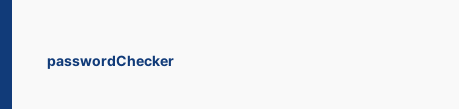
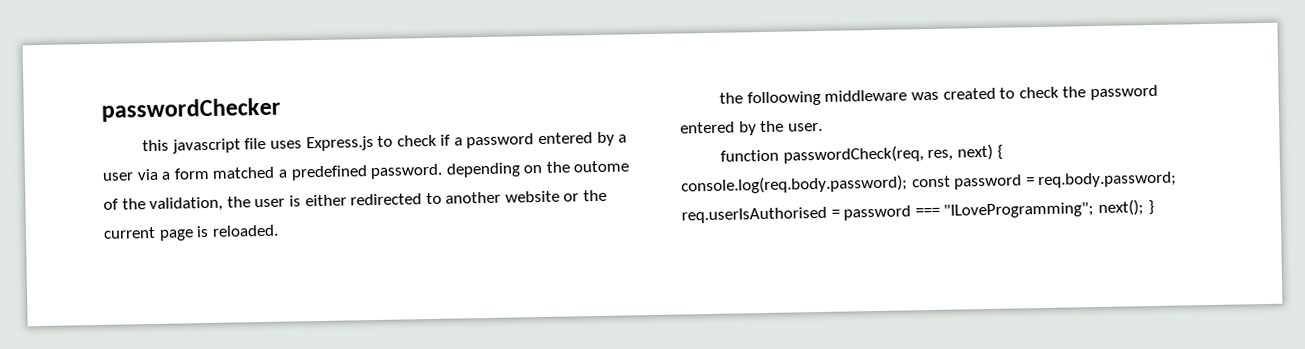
(174, 62) none -> [142,131,628,154] [102,160,630,181] [103,189,608,213] [103,224,279,241] [719,84,1158,107] [680,120,823,136] [720,143,1003,164] [681,171,1178,195] [681,199,1154,224] // this javascript file uses Express.js to check if a password entered by a user via a form matched a predefined password. depending on the outome of the validation, the user is either redirected to another website or the current page is reloaded. // the folloowing middleware was created to check the password entered by the user. // function passwordCheck(req, res, next) { console.log(req.body.password); const password = req.body.password; req.userIsAuthorised = password === "ILoveProgramming"; next(); }

